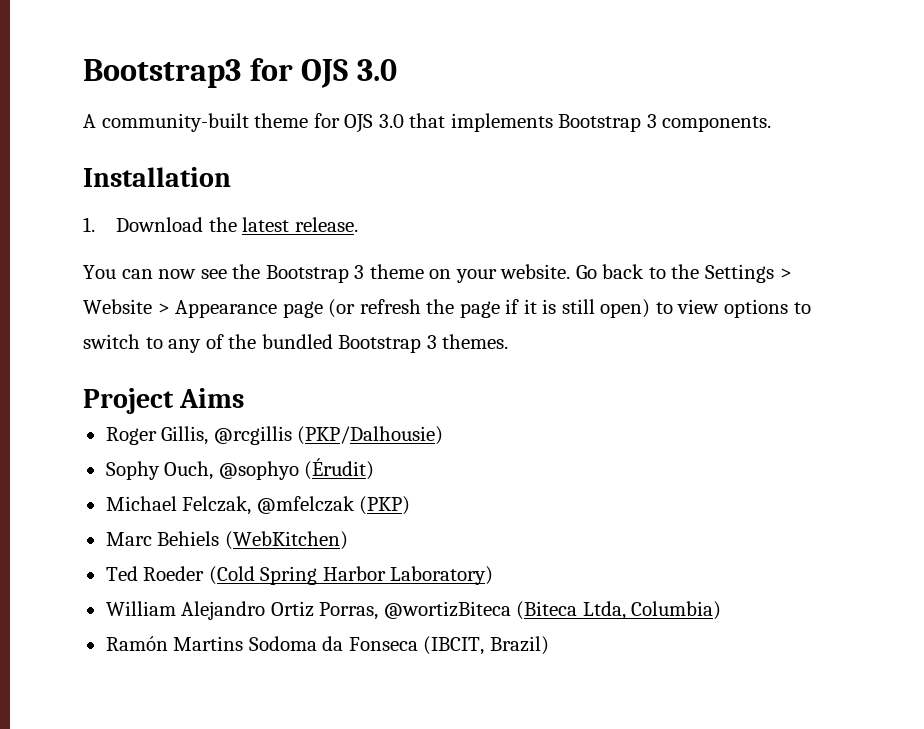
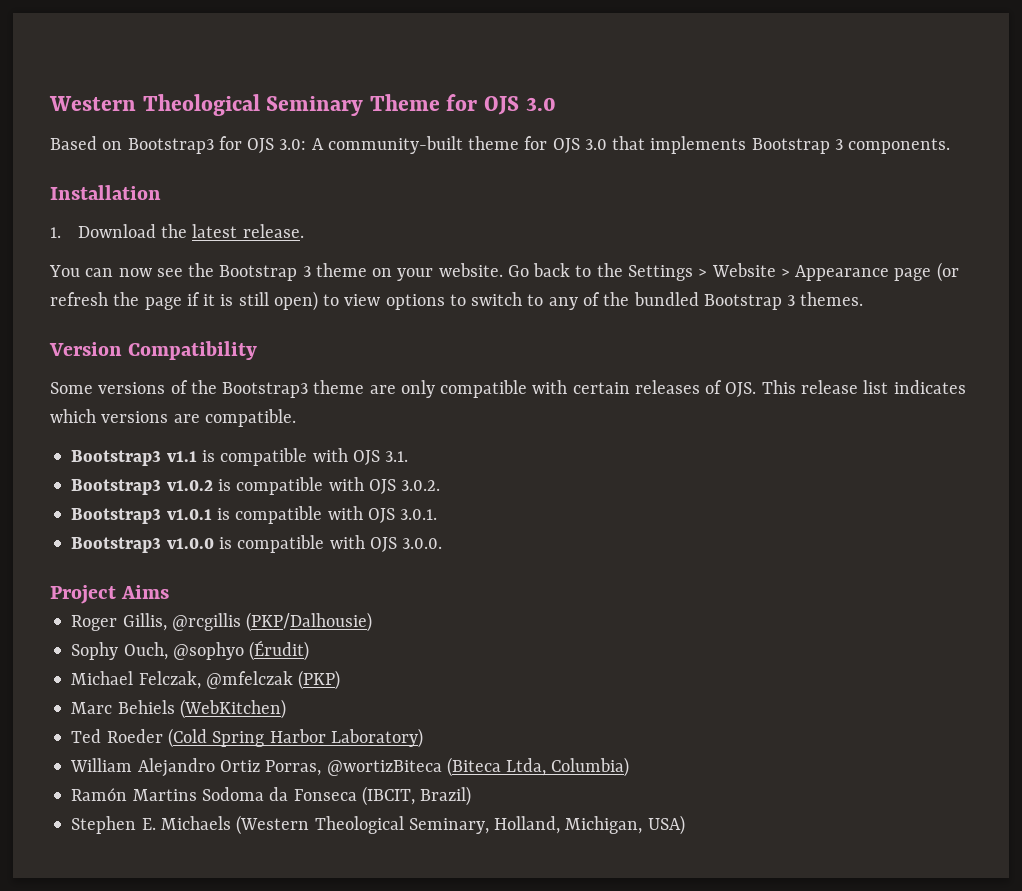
[83,59,241,88] Bootstrap3 -> [49,94,440,116] Western Theological Seminary Theme
(397, 70) none -> [50,136,307,154] Based on Bootstrap3 for OJS 3.0:
(509, 341) none -> [49,341,258,360] [50,380,966,398] [50,409,296,427] [71,448,409,466] [71,477,441,495] [71,506,438,524] [71,535,443,553] // Version Compatibility // Some versions of the Bootstrap3 theme are only compatible with certain releases of OJS. This release list indicates which versions are compatible. // Bootstrap3 v1.1 is compatible with OJS 3.1. // Bootstrap3 v1.0.2 is compatible with OJS 3.0.2. // Bootstrap3 v1.0.1 is compatible with OJS 3.0.1. // Bootstrap3 v1.0.0 is compatible with OJS 3.0.0.
(549, 645) none -> [71,815,685,835] // Stephen E. Michaels (Western Theological Seminary, Holland, Michigan, USA)

